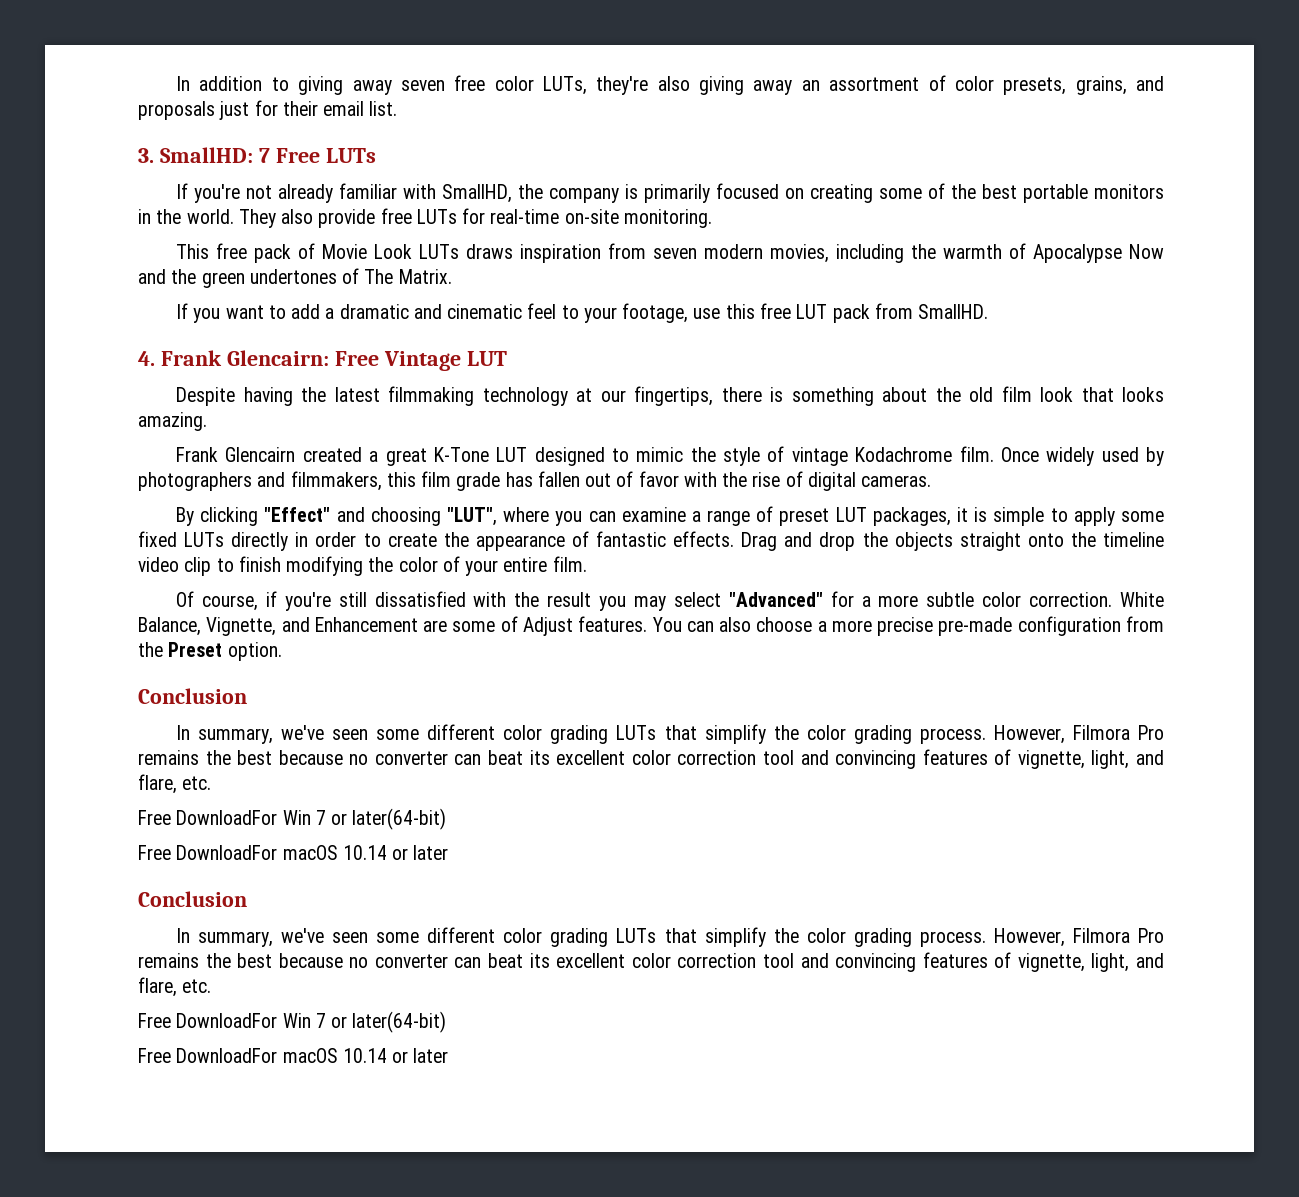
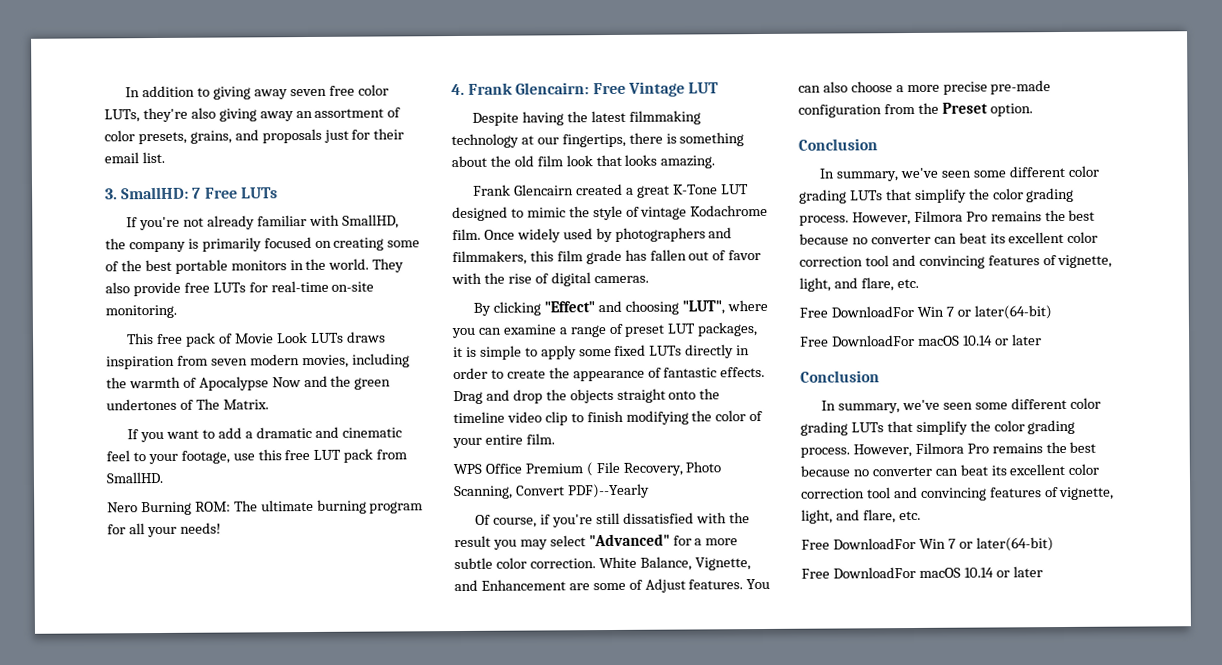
(989, 311) none -> [107,499,424,516] [107,522,221,538] // Nero Burning ROM: The ultimate burning program for all your needs!
(587, 564) none -> [453,461,722,477] [454,483,650,500] // WPS Office Premium ( File Recovery, Photo Scanning, Convert PDF)--Yearly

